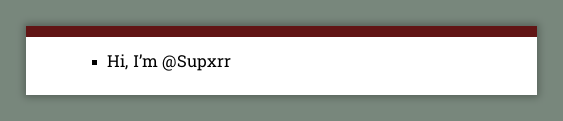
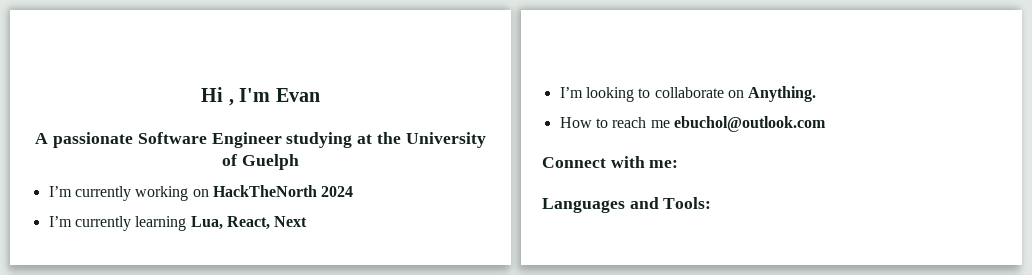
[107,54,232,71] Hi, I’m @Supxrr -> [201,87,320,106] [35,132,486,148] [222,154,299,170] [48,185,354,201] [48,216,308,231] [559,86,817,102] [559,116,826,132] [542,156,679,168] [542,197,712,213] Hi , I'm Evan // A passionate Software Engineer studying at the University of Guelph // I’m currently working on HackTheNorth 2024 // I’m currently learning Lua, React, Next // I’m looking to collaborate on Anything. // How to reach me ebuchol@outlook.com // Connect with me: // Languages and Tools:

